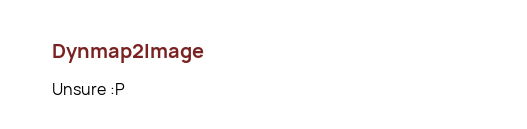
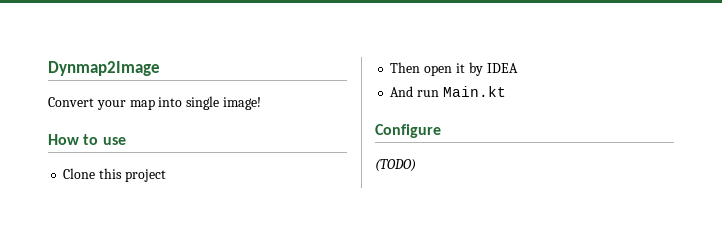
[52,83,126,95] Unsure :P -> [48,96,261,110] [48,134,126,145] [63,168,166,182] [390,62,518,76] [390,86,506,97] [375,124,441,138] [375,159,416,172] Convert your map into single image! // How to use // Clone this project // Then open it by IDEA // And run Main.kt // Configure // (TODO)

